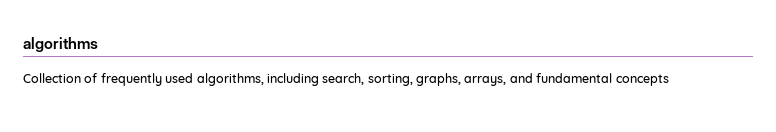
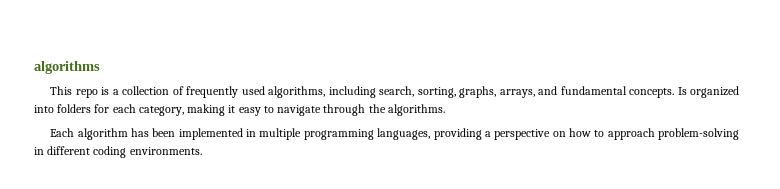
[23,73,81,83] Collection -> [50,86,170,98] This repo is a collection
[615,74,669,86] concepts -> [629,86,740,98] [34,104,445,116] [50,128,739,140] [34,146,202,158] concepts. Is organized into folders for each category, making it easy to navigate through the algorithms. // Each algorithm has been implemented in multiple programming languages, providing a perspective on how to approach problem-solving in different coding environments.

